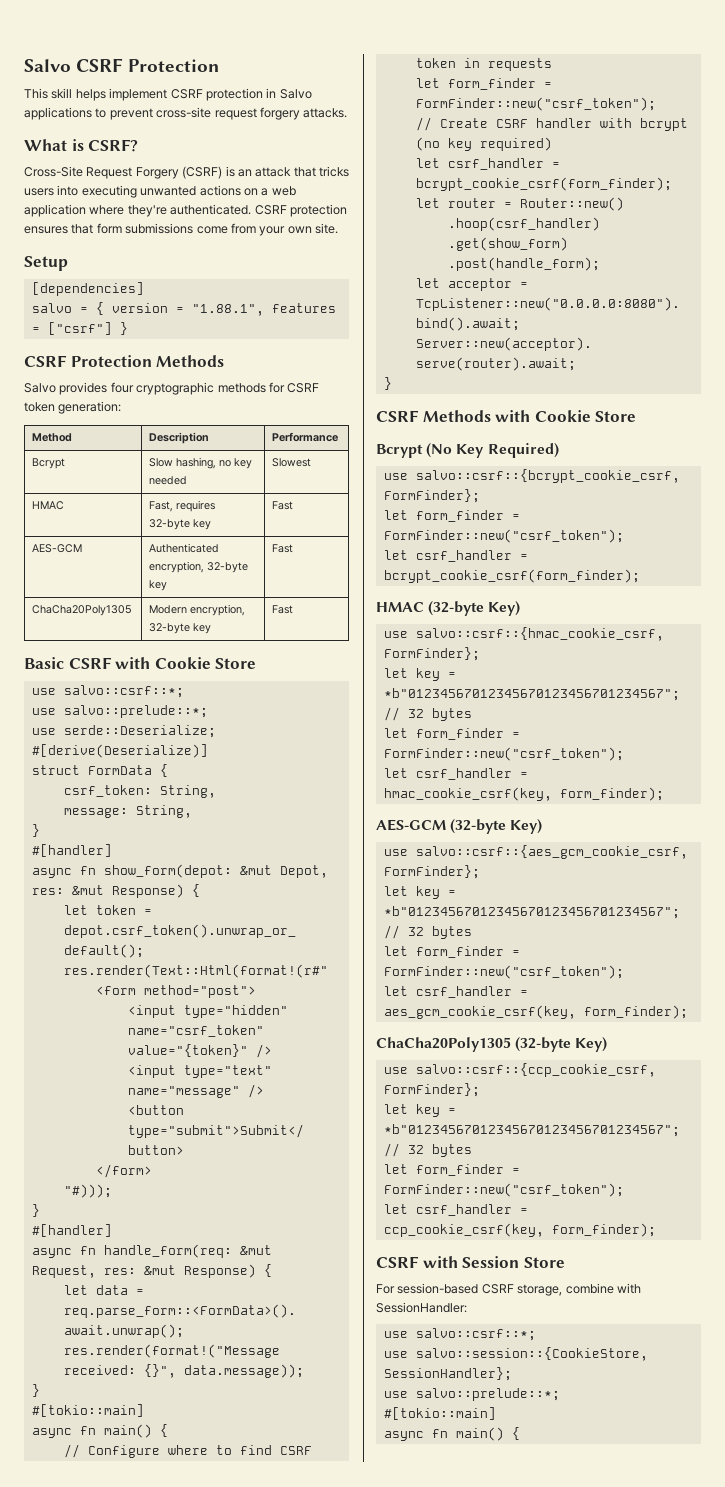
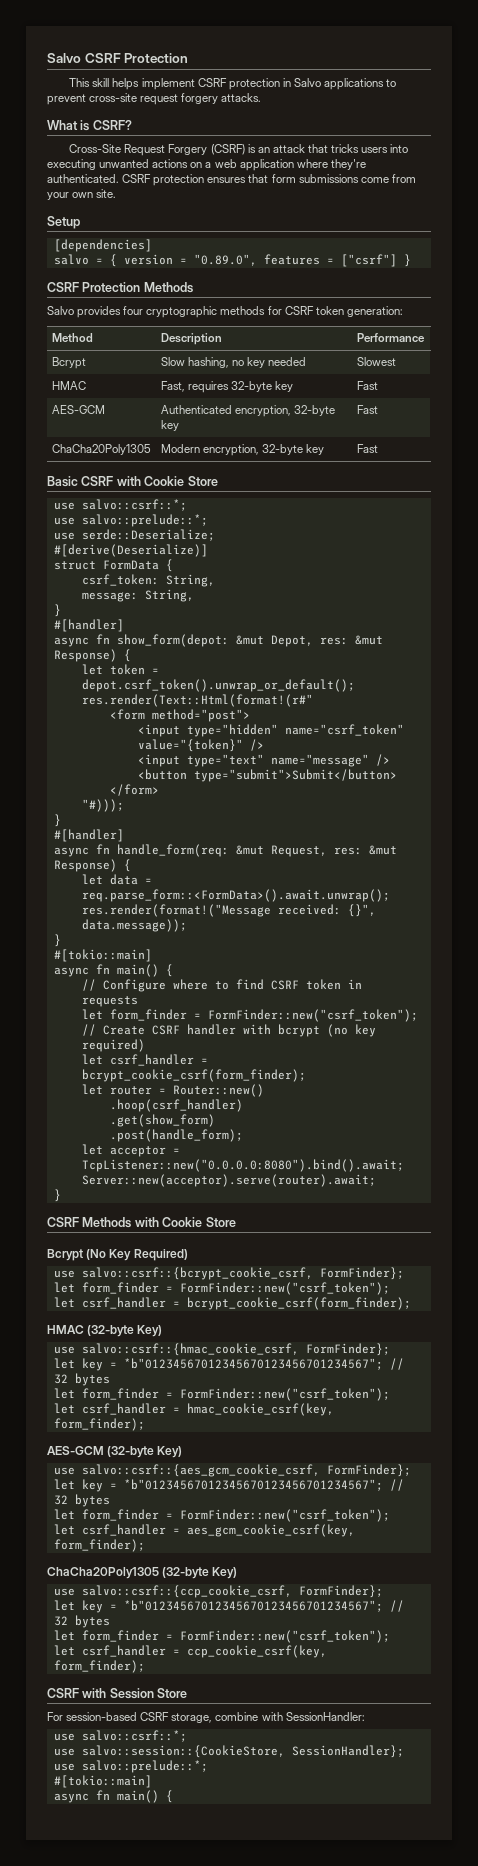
[191,304,264,316] "1.88.1", -> [193,254,257,266] "0.89.0",

